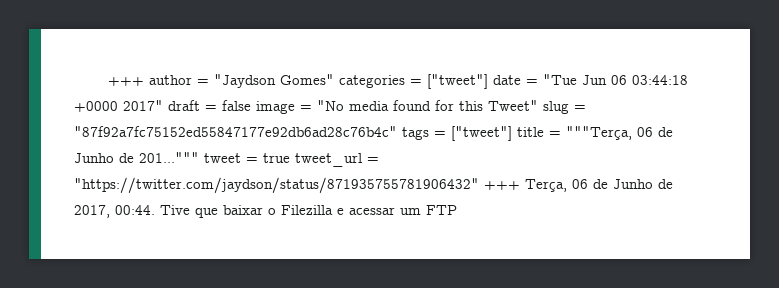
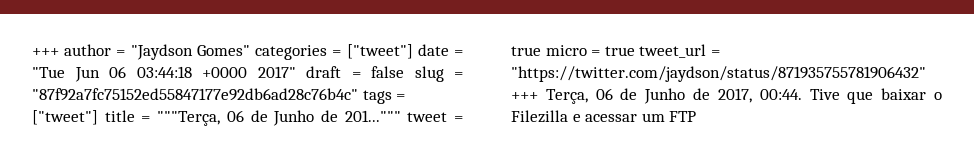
[256,100,538,114] image = "No media found for this Tweet" -> (404, 72) none
(290, 158) none -> [545,45,635,56] micro = true

